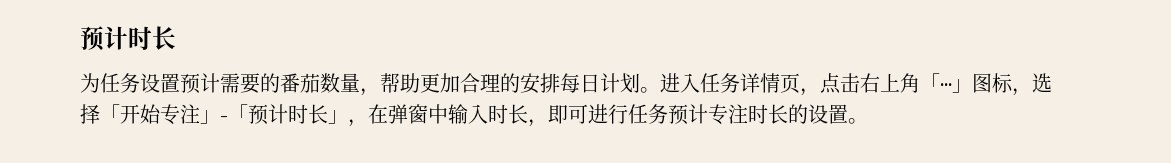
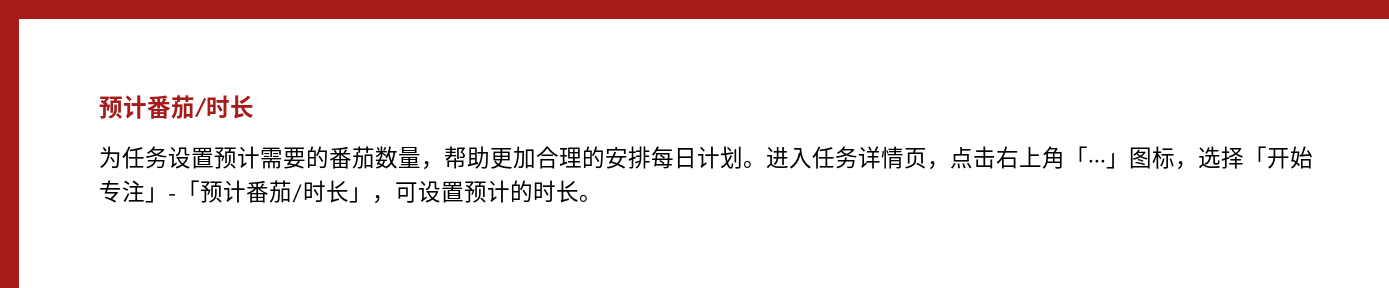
[80,26,128,51] 预计 -> [99,95,206,119] 预计番茄/
[288,104,848,127] 时长」，在弹窗中输入时长，即可进行任务预计专注时长的设置 -> [246,180,579,204] 番茄/时长」，可设置预计的时长

